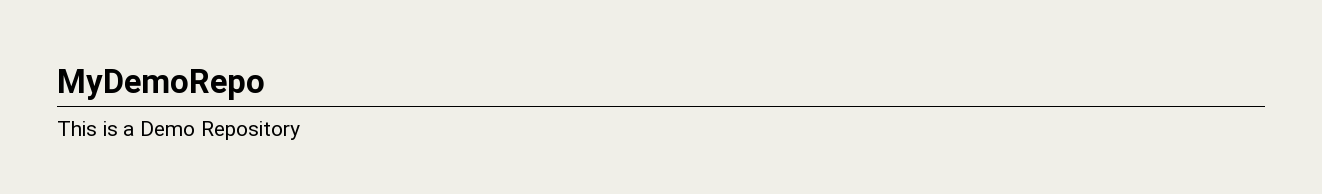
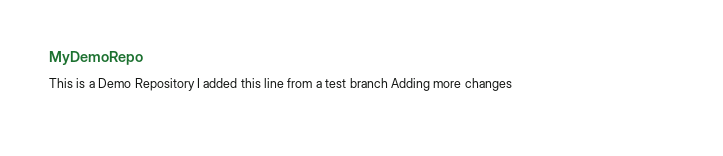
(300, 130) none -> [196,78,512,91] I added this line from a test branch Adding more changes

